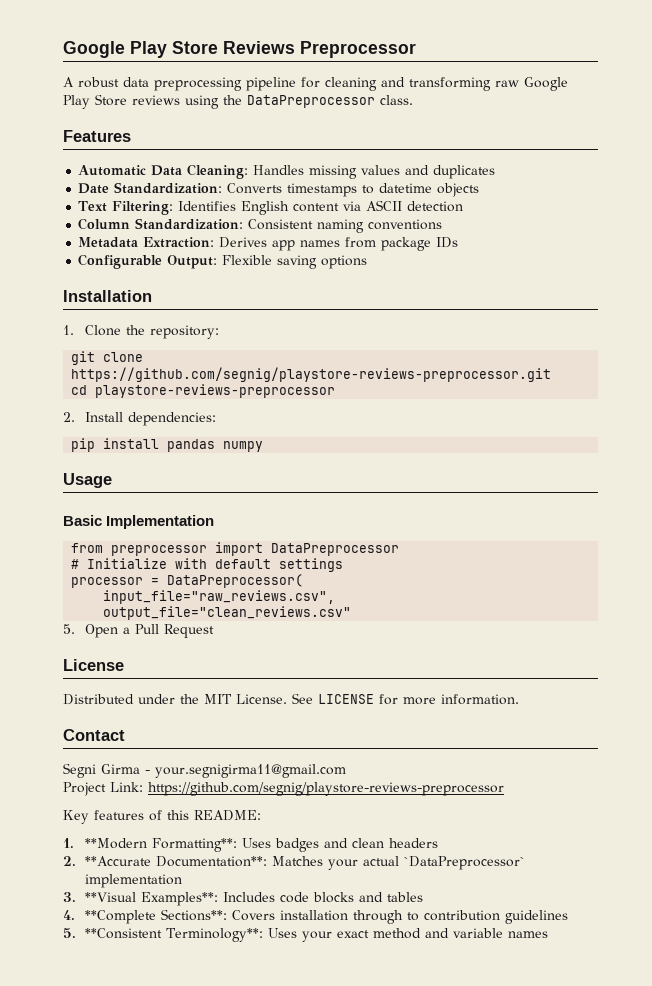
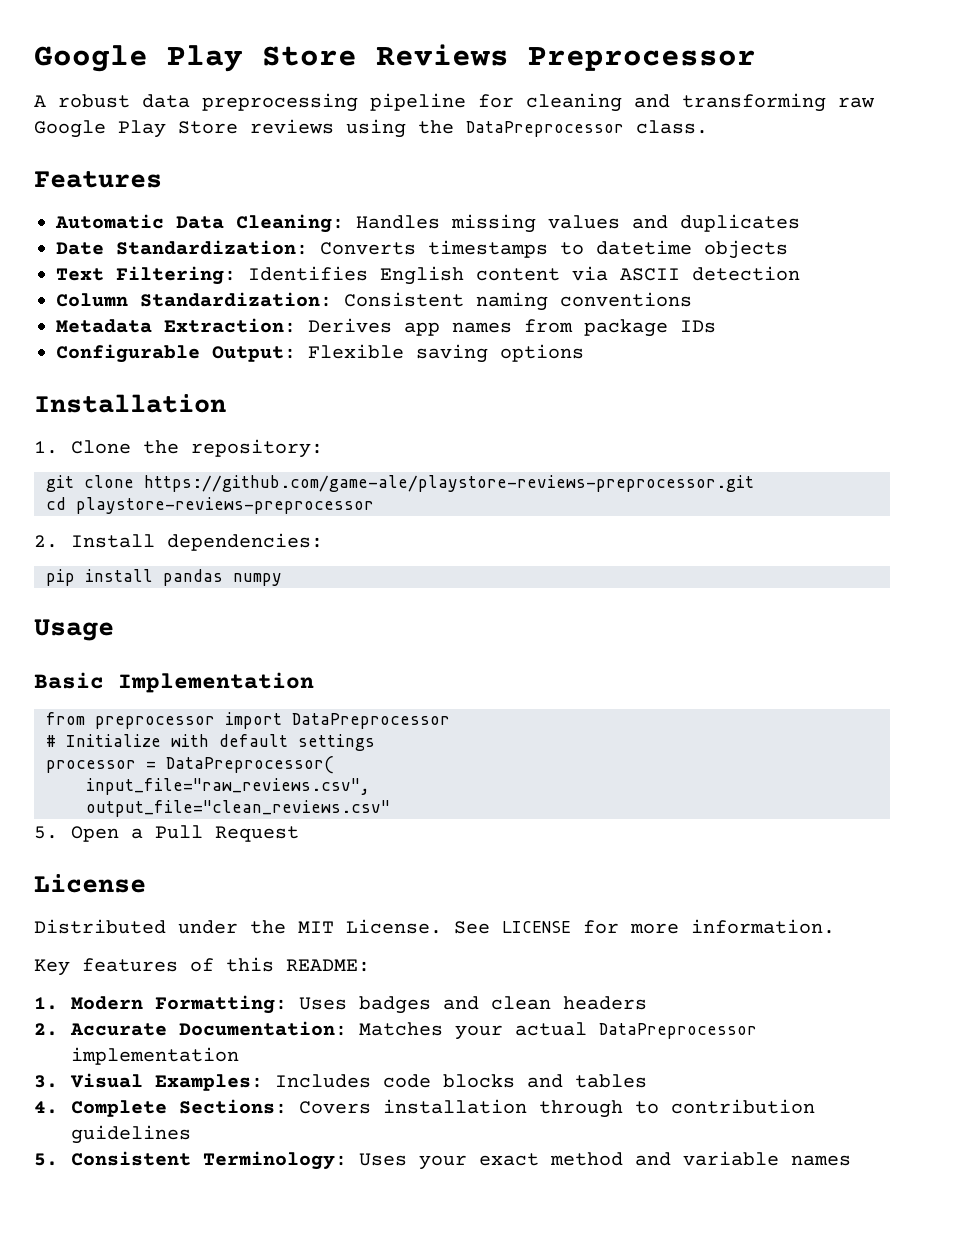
[71,367,552,382] https://github.com/segnig/playstore-reviews-preprocessor.git -> [144,475,754,492] https://github.com/game-ale/playstore-reviews-preprocessor.git
[63,729,125,741] [63,763,346,778] [63,782,504,796] // Contact // Segni Girma - your.segnigirma11@gmail.com // Project Link: https://github.com/segnig/playstore-reviews-preprocessor -> (835, 926) none
[84,838,237,852] **Modern Formatting**: -> [70,995,287,1014] Modern Formatting:
[84,856,267,867] **Accurate Documentation**: -> [69,1021,347,1036] Accurate Documentation:
[403,856,525,870] `DataPreprocessor` -> [598,1023,757,1039] DataPreprocessor
[84,892,218,906] **Visual Examples**: -> [69,1073,263,1091] Visual Examples:
[84,909,227,924] **Complete Sections**: -> [70,1099,287,1117] Complete Sections:
[84,928,263,942] **Consistent Terminology**: -> [70,1151,347,1170] Consistent Terminology:

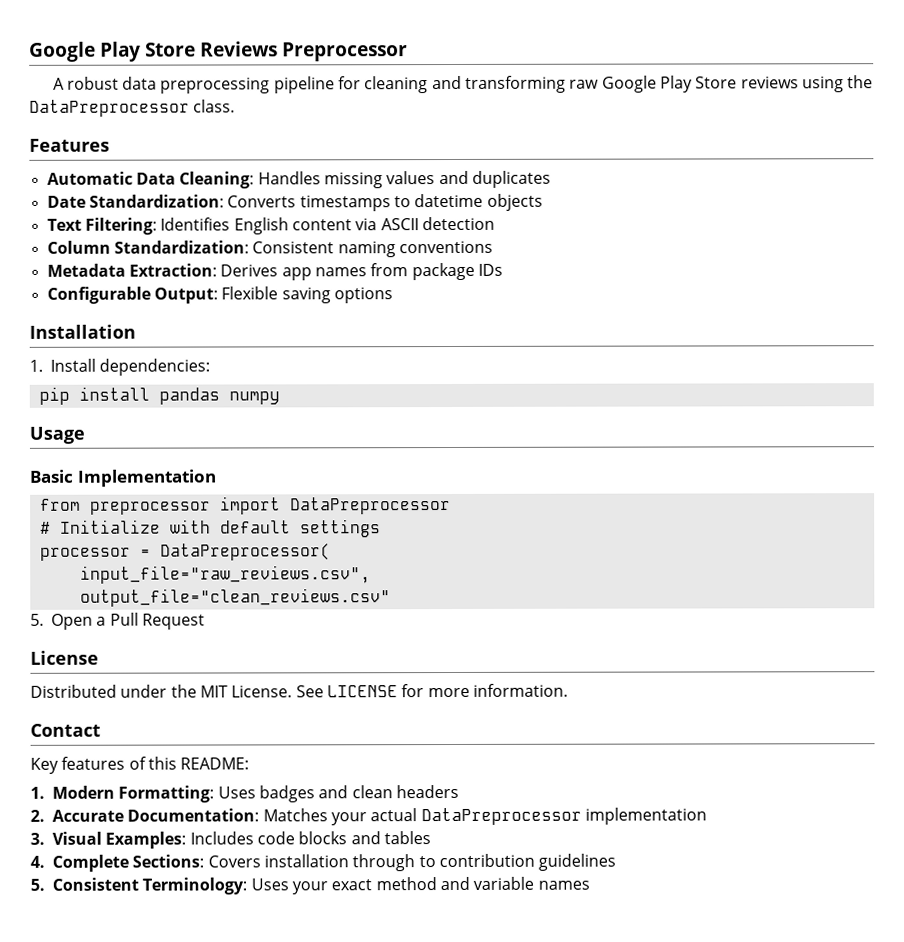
[70,439,323,458] [46,475,754,492] [46,497,374,514] [34,535,58,548] Clone the repository: // git clone https://github.com/game-ale/playstore-reviews-preprocessor.git // cd playstore-reviews-preprocessor // 2. -> (43, 365) none
(835, 926) none -> [30,723,101,737] // Contact

